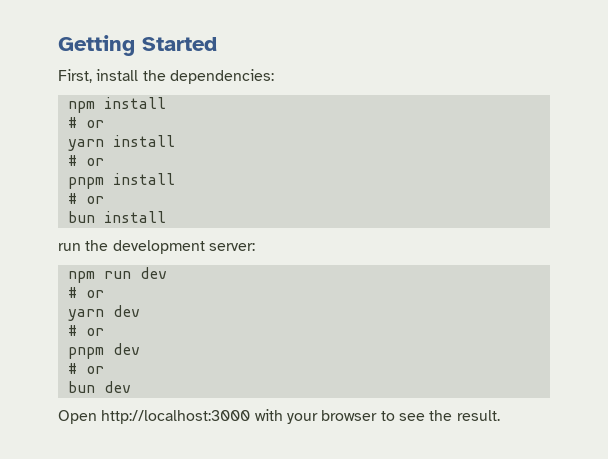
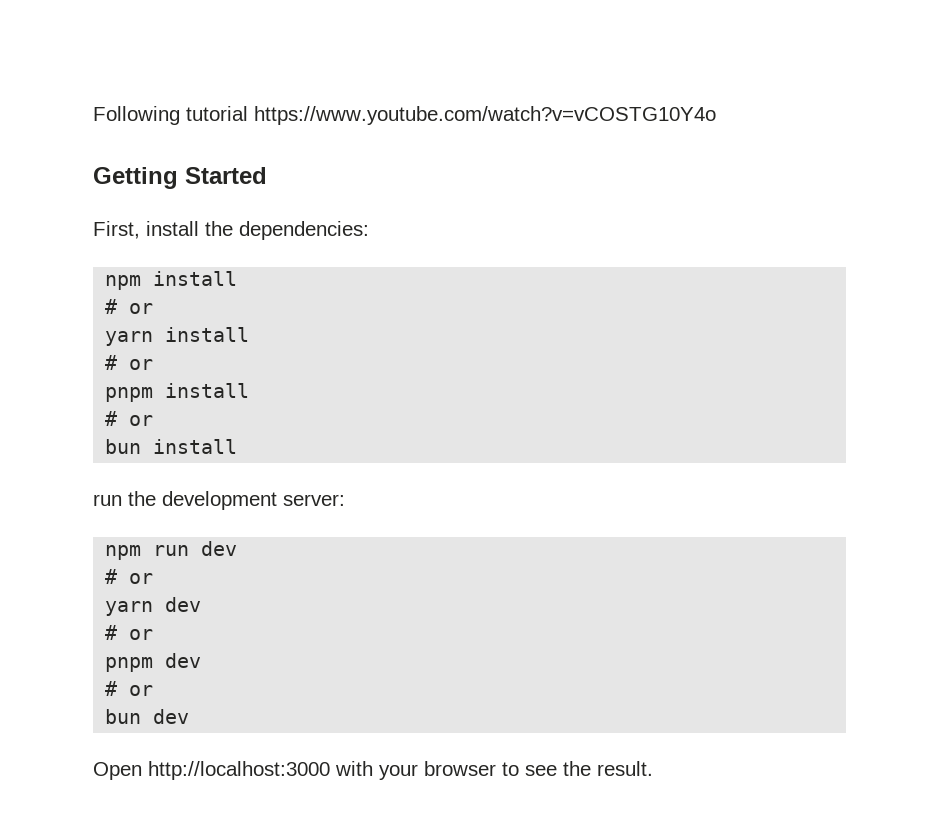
(58, 45) none -> [93,106,716,125] Following tutorial https://www.youtube.com/watch?v=vCOSTG10Y4o //

